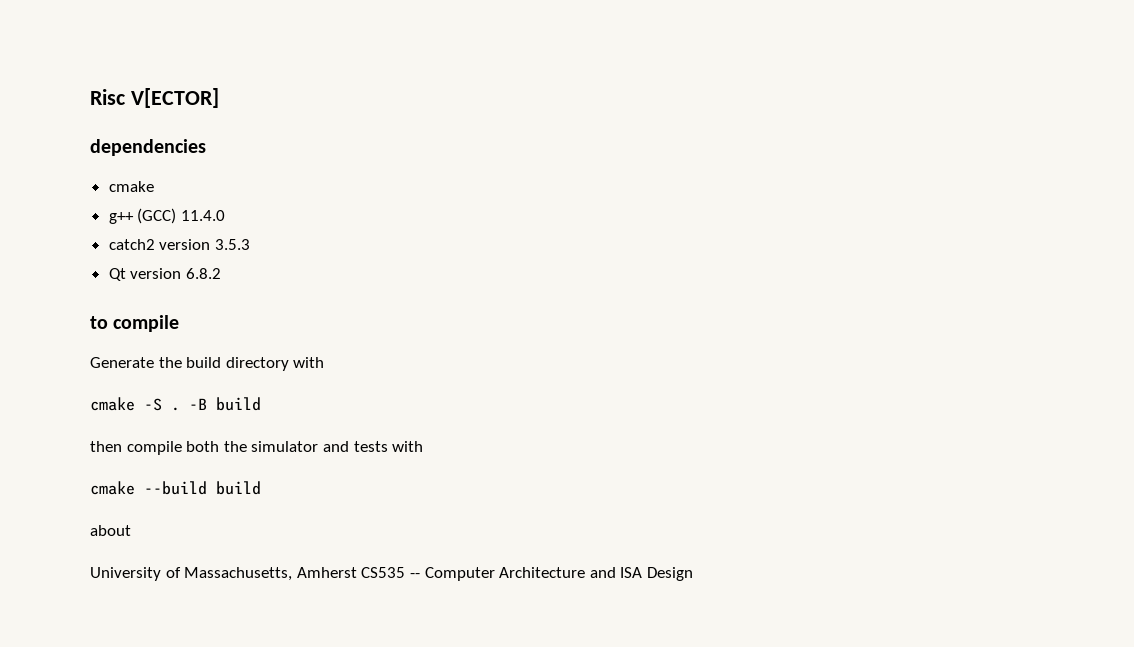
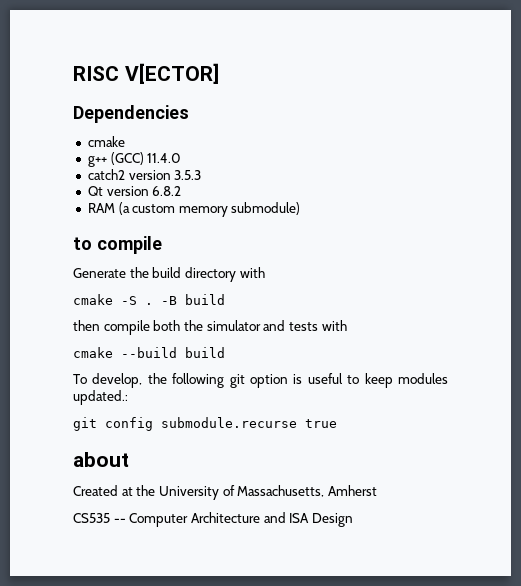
[90,89,125,105] Risc -> [73,66,119,81] RISC
[90,139,206,156] dependencies -> [73,105,189,123] Dependencies
(221, 273) none -> [87,202,301,217] // RAM (a custom memory submodule)
[90,525,131,536] about // -> [73,373,449,388] [73,390,128,405] [73,417,337,431] [73,452,129,467] [73,485,156,496] To develop, the following git option is useful to keep modules updated.: // git config submodule.recurse true // about // Created at the
(357, 572) none -> (377, 490) //

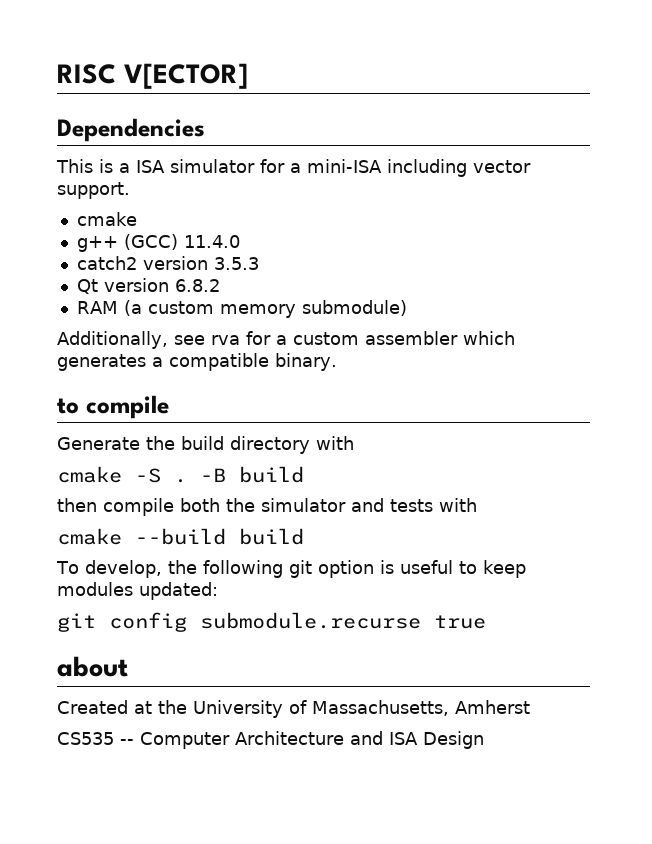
(189, 114) none -> [56,159,531,177] [57,182,130,199] // This is a ISA simulator for a mini-ISA including vector support.
(301, 208) none -> [57,331,515,349] [57,353,337,371] // Additionally, see rva for a custom assembler which generates a compatible binary.
[73,390,128,405] updated.: -> [139,582,218,600] updated:

